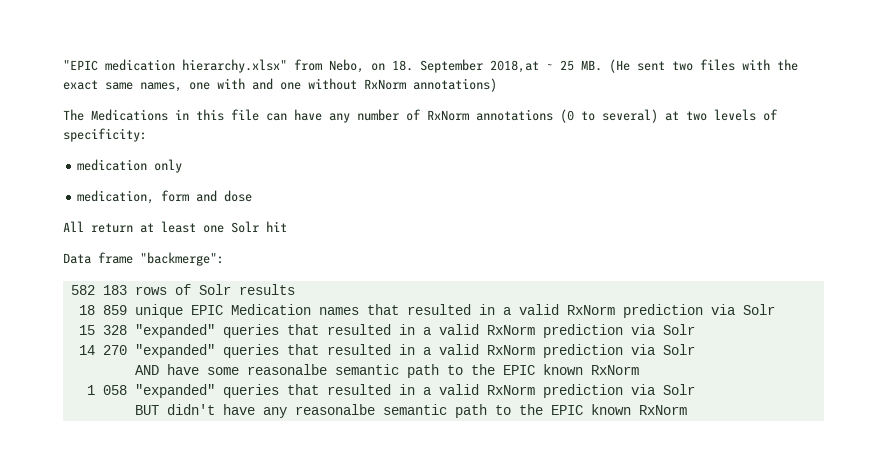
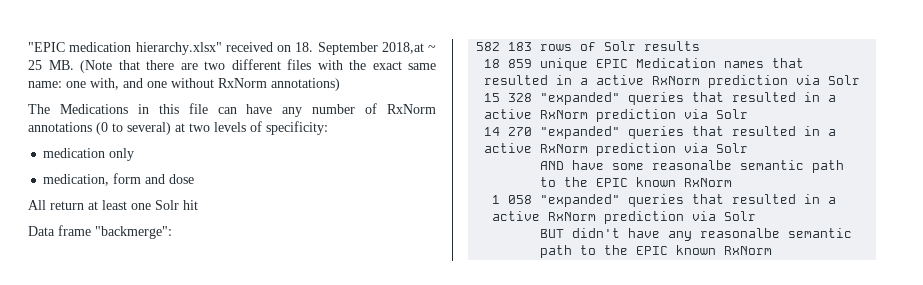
[294,59,364,73] from Nebo, -> [225,42,273,52] received
[609,59,693,73] (He sent two -> [80,59,281,73] (Note that there are two different
[140,78,245,92] names, one with -> [28,78,119,90] name: one with,
[518,304,559,315] valid -> [596,75,645,85] active
[438,324,479,335] valid -> [484,109,533,119] active
[438,344,479,355] valid -> [484,143,533,153] active
[438,384,479,395] valid -> [492,211,541,221] active

